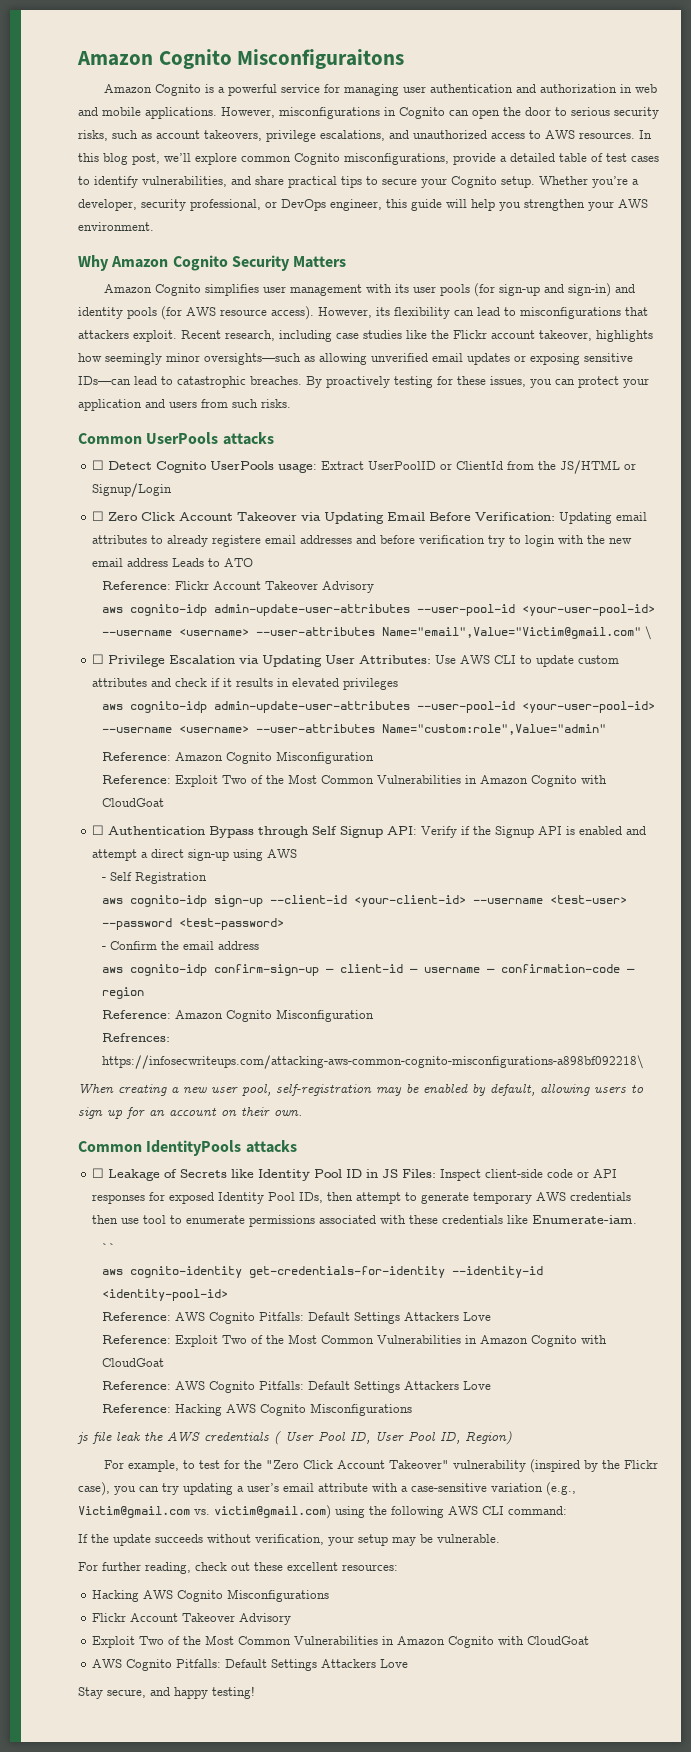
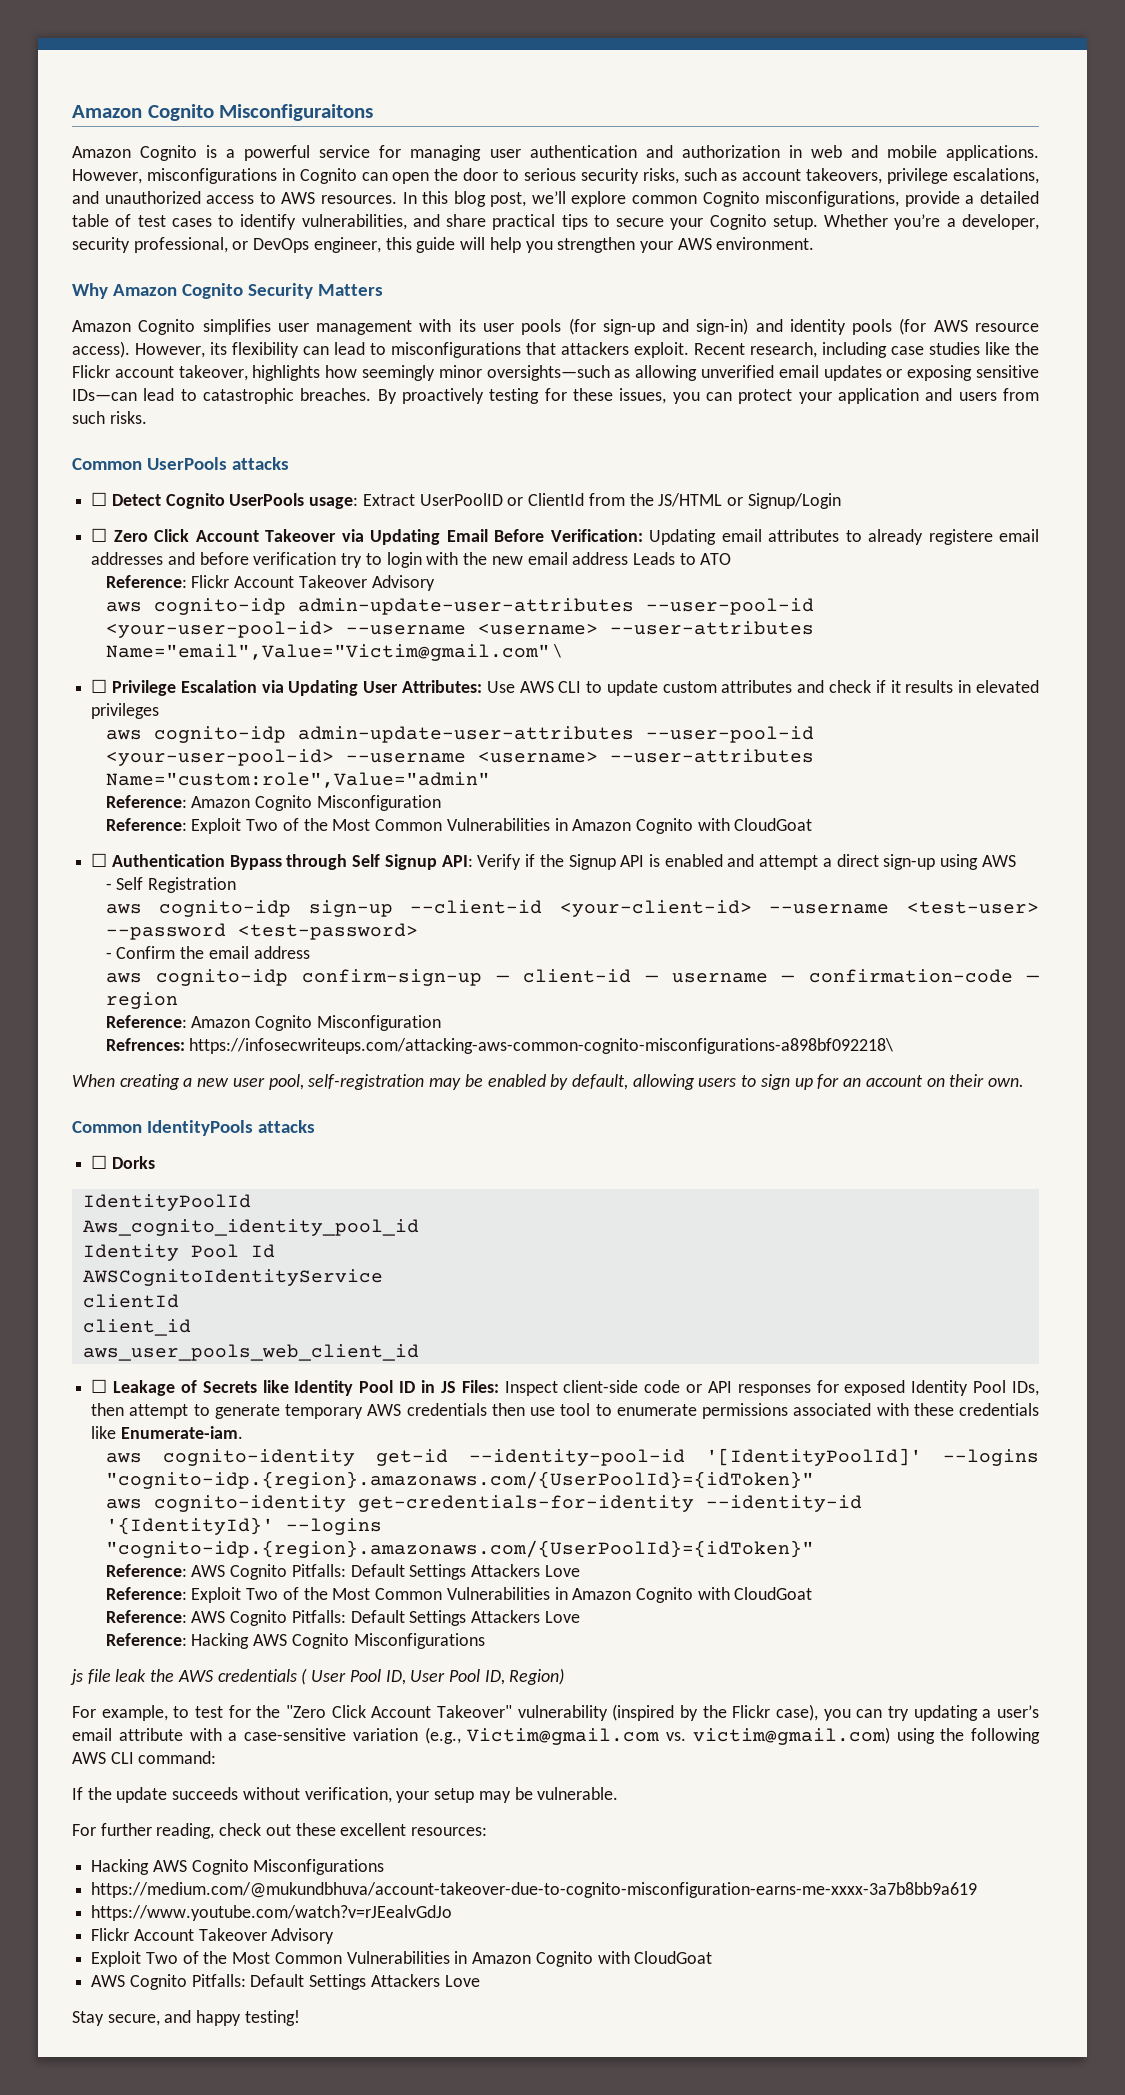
(297, 1146) none -> [91,1155,155,1169] [82,1194,251,1211] [82,1219,419,1236] [82,1244,275,1261] [82,1269,383,1286] [82,1294,179,1308] [82,1319,191,1336] [82,1344,419,1361] // ☐ Dorks // IdentityPoolId // Aws_cognito_identity_pool_id // Identity Pool Id // AWSCognitoIdentityService // clientId // client_id // aws_user_pools_web_client_id
[102,1243,117,1252] `` -> [105,1448,1039,1466] [105,1471,814,1489] aws cognito-identity get-id --identity-pool-id '[IdentityPoolId]' --logins "cognito-idp.{region}.amazonaws.com/{UserPoolId}={idToken}"
[102,1289,229,1301] <identity-pool-id> -> [105,1517,382,1535] [105,1540,814,1558] '{IdentityId}' --logins "cognito-idp.{region}.amazonaws.com/{UserPoolId}={idToken}"
(330, 1595) none -> [91,1882,978,1898] [91,1905,453,1921] // https://medium.com/@mukundbhuva/account-takeover-due-to-cognito-misconfiguration-earns-me-xxxx-3a7b8bb9a619 // https://www.youtube.com/watch?v=rJEealvGdJo

